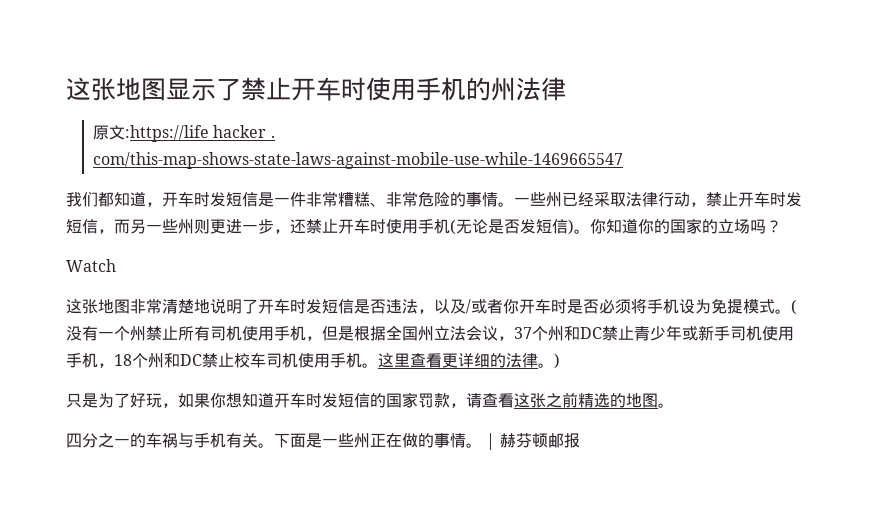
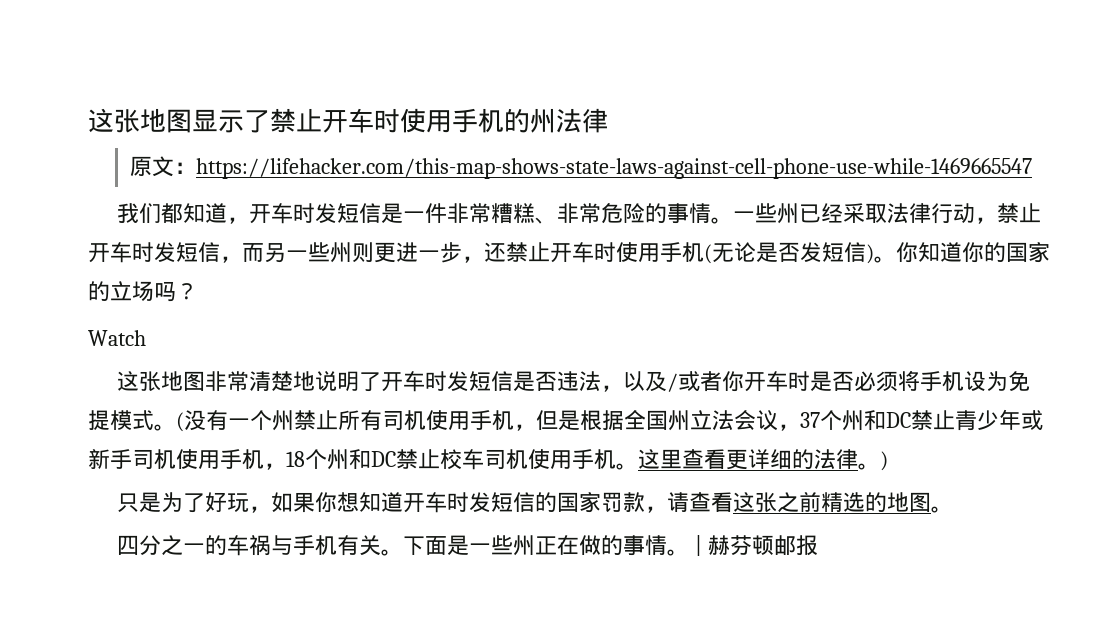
[125,125,275,142] [93,152,624,169] :https://life hacker . com/this-map-shows-state-laws-against-mobile-use-while-1469665547 -> [173,158,1032,179] ：https://lifehacker.com/this-map-shows-state-laws-against-cell-phone-use-while-1469665547

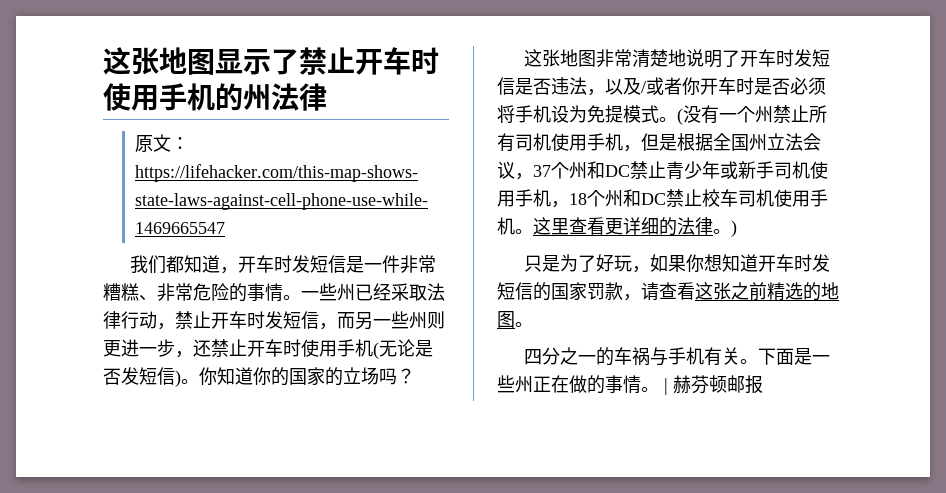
[88,330,146,346] // Watch -> (415, 376) none

